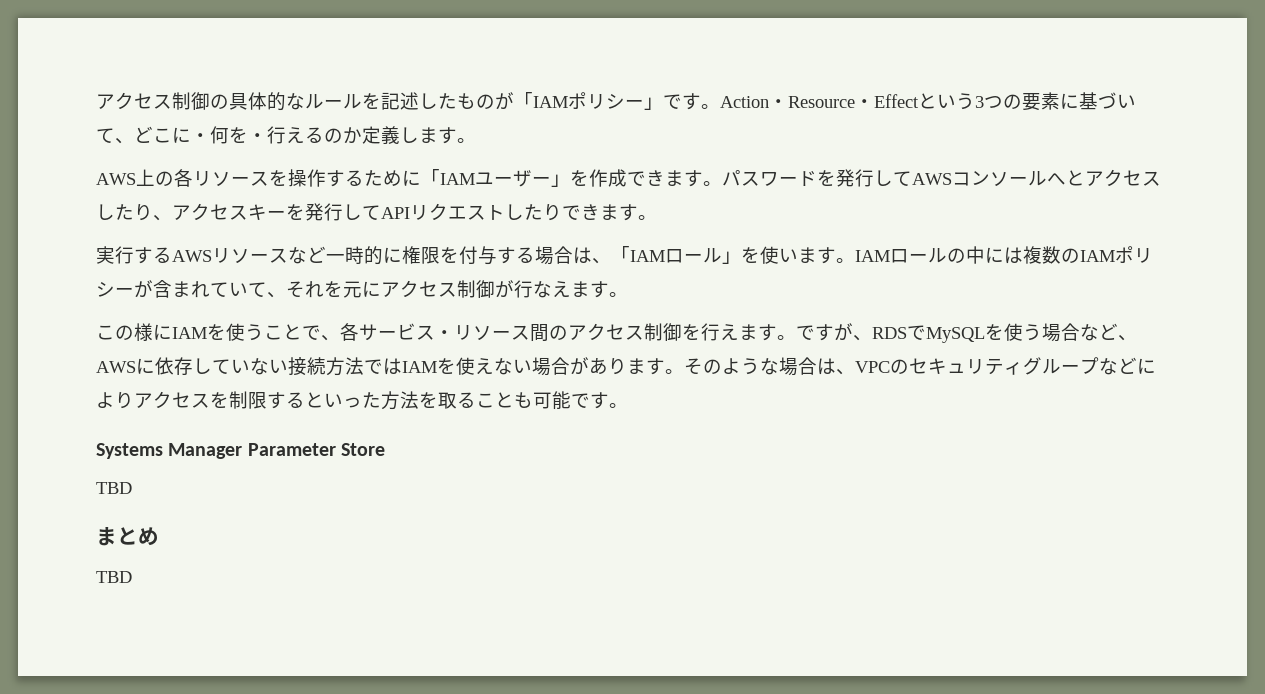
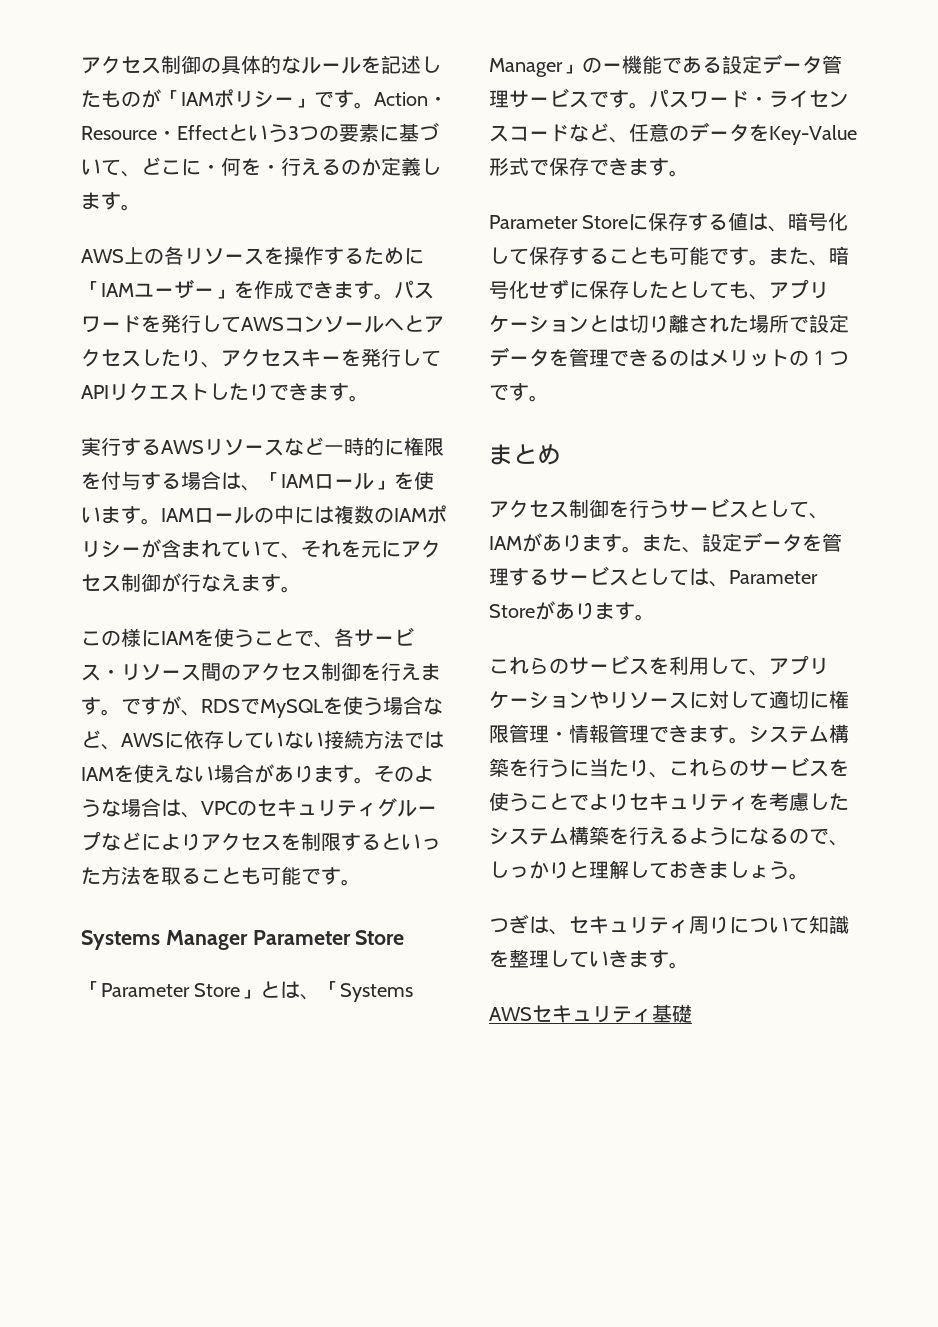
[96,482,132,494] [96,527,159,546] [96,571,132,583] TBD // まとめ // TBD -> [81,981,414,1002] [489,54,842,77] [489,88,849,109] [489,122,857,145] [489,157,689,177] [489,212,849,232] [489,246,849,266] [489,279,829,300] [489,314,849,333] [489,347,849,367] [489,383,549,402] [489,444,561,465] [489,498,829,519] [489,532,842,553] [489,566,818,587] [489,601,655,621] [489,655,829,676] [489,690,849,709] [489,724,849,744] [489,757,849,778] [489,792,849,812] [489,826,849,846] [489,860,809,880] [489,914,849,935] [489,949,689,969] [489,1004,692,1023] 「Parameter Store」とは、「Systems Manager」のー機能である設定データ管理サービスです。パスワード・ライセンスコードなど、任意のデータをKey-Value形式で保存できます。 // Parameter Storeに保存する値は、暗号化して保存することも可能です。また、暗号化せずに保存したとしても、アプリケーションとは切り離された場所で設定データを管理できるのはメリットの１つです。 // まとめ // アクセス制御を行うサービスとして、IAMがあります。また、設定データを管理するサービスとしては、Parameter Storeがあります。 // これらのサービスを利用して、アプリケーションやリソースに対して適切に権限管理・情報管理できます。システム構築を行うに当たり、これらのサービスを使うことでよりセキュリティを考慮したシステム構築を行えるようになるので、しっかりと理解しておきましょう。 // つぎは、セキュリティ周りについて知識を整理していきます。 // AWSセキュリティ基礎

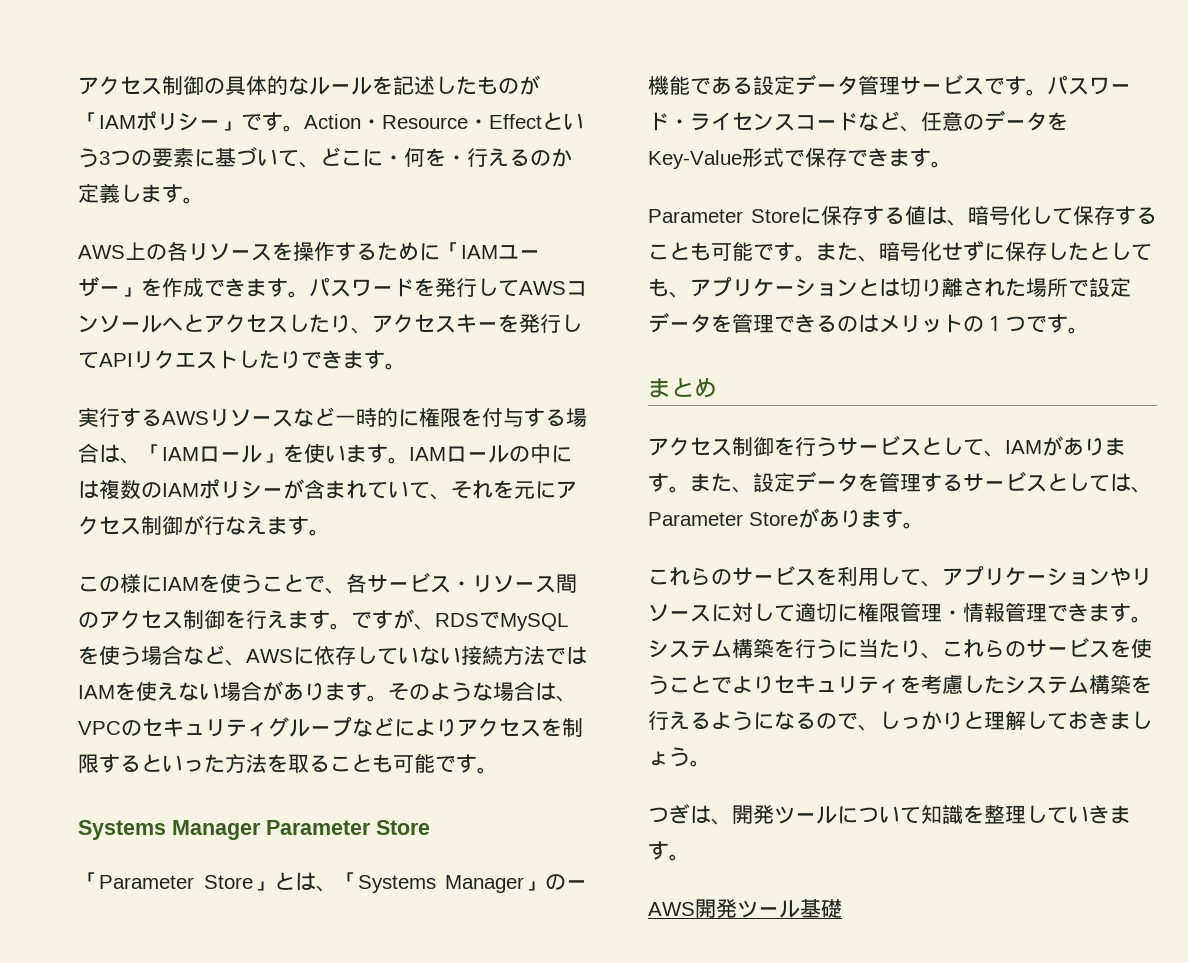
[569,916,729,934] セキュリティ周り -> [732,805,837,824] 開発ツール
[531,1005,652,1023] セキュリティ -> [695,899,800,918] 開発ツール

